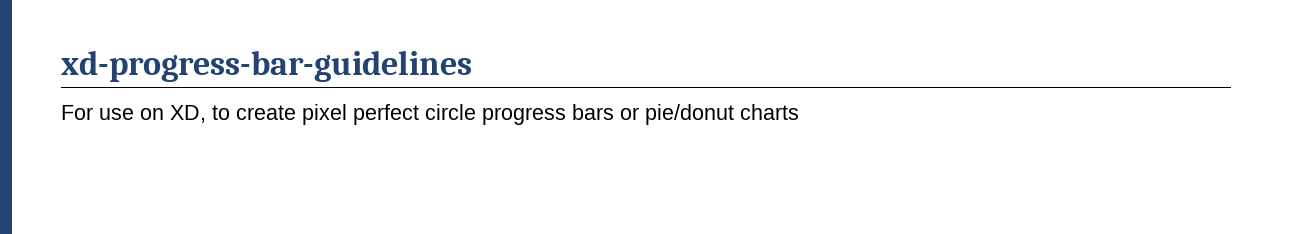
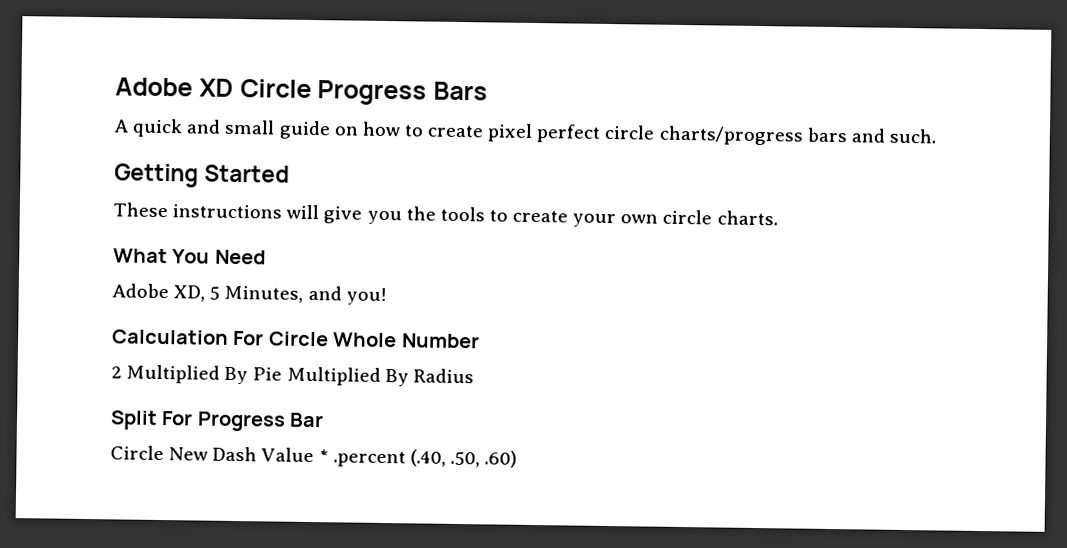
[61,50,472,82] [61,105,206,123] xd-progress-bar-guidelines // For use on XD, -> [115,77,488,106] [114,118,401,140] Adobe XD Circle Progress Bars // A quick and small guide on how
[482,104,799,125] progress bars or pie/donut charts -> [658,125,936,146] [114,163,291,188] [113,202,778,228] [113,248,266,265] [112,283,387,306] [112,329,480,349] [111,364,474,387] [110,410,325,432] [110,445,518,468] charts/progress bars and such. // Getting Started // These instructions will give you the tools to create your own circle charts. // What You Need // Adobe XD, 5 Minutes, and you! // Calculation For Circle Whole Number // 2 Multiplied By Pie Multiplied By Radius // Split For Progress Bar // Circle New Dash Value * .percent (.40, .50, .60)

